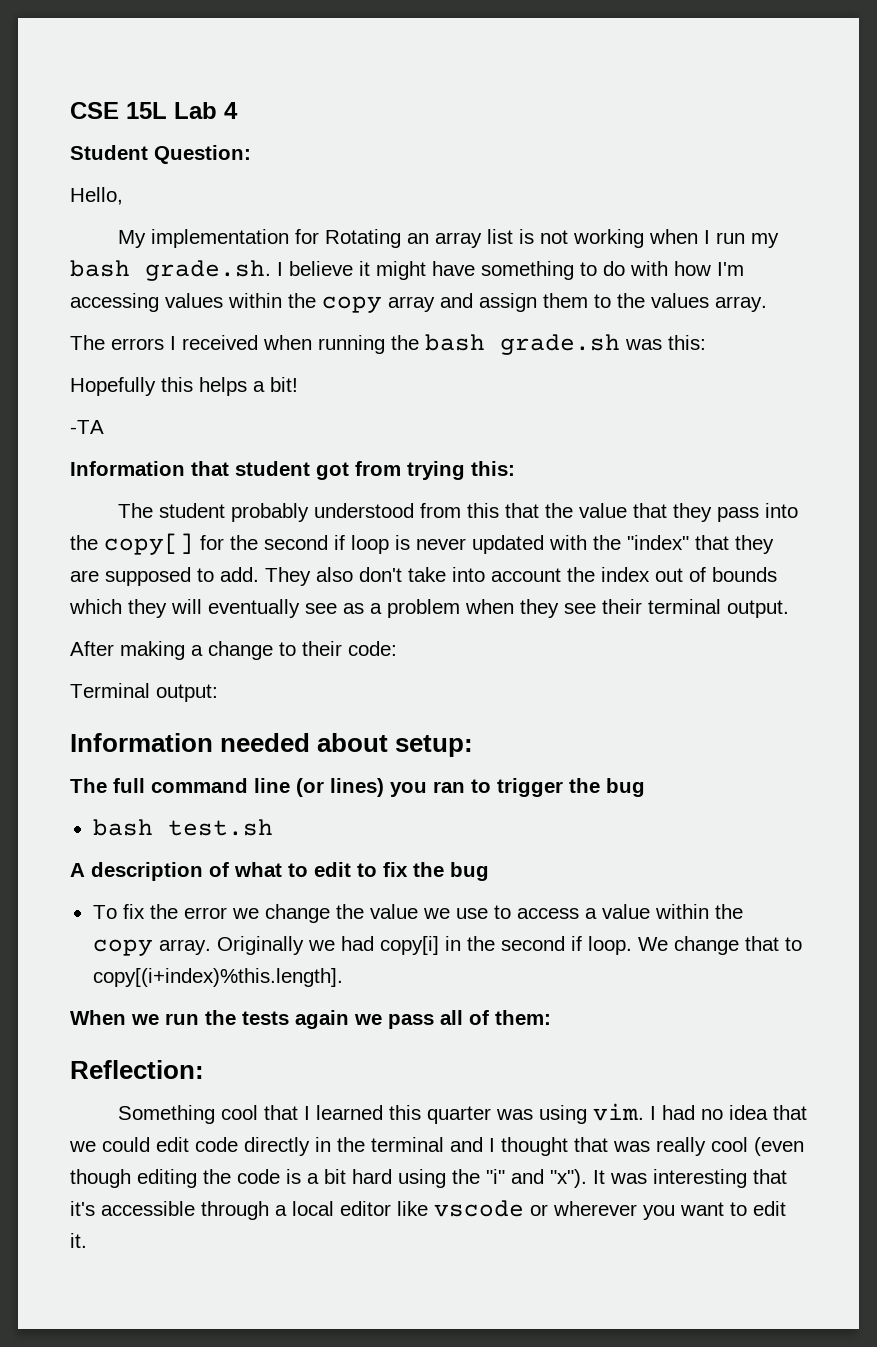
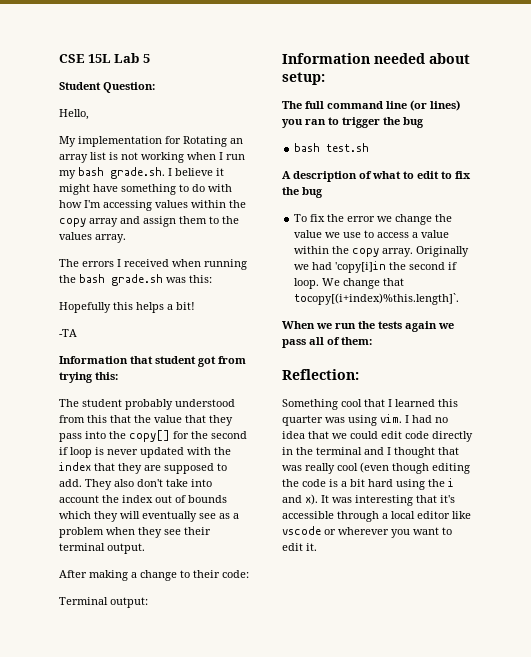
[224,102,238,119] 4 -> [142,54,150,63] 5
[627,535,689,550] "index" -> [59,462,91,471] index
[379,936,461,955] copy[i] in -> [335,261,387,273] 'copy[i]in
[784,937,802,951] [92,968,343,987] to copy[(i+index)%this.length]. -> [294,293,460,305] tocopy[(i+index)%this.length]`.
[486,1169,587,1188] "i" and "x"). -> [448,478,454,487] [282,494,318,505] i and x).

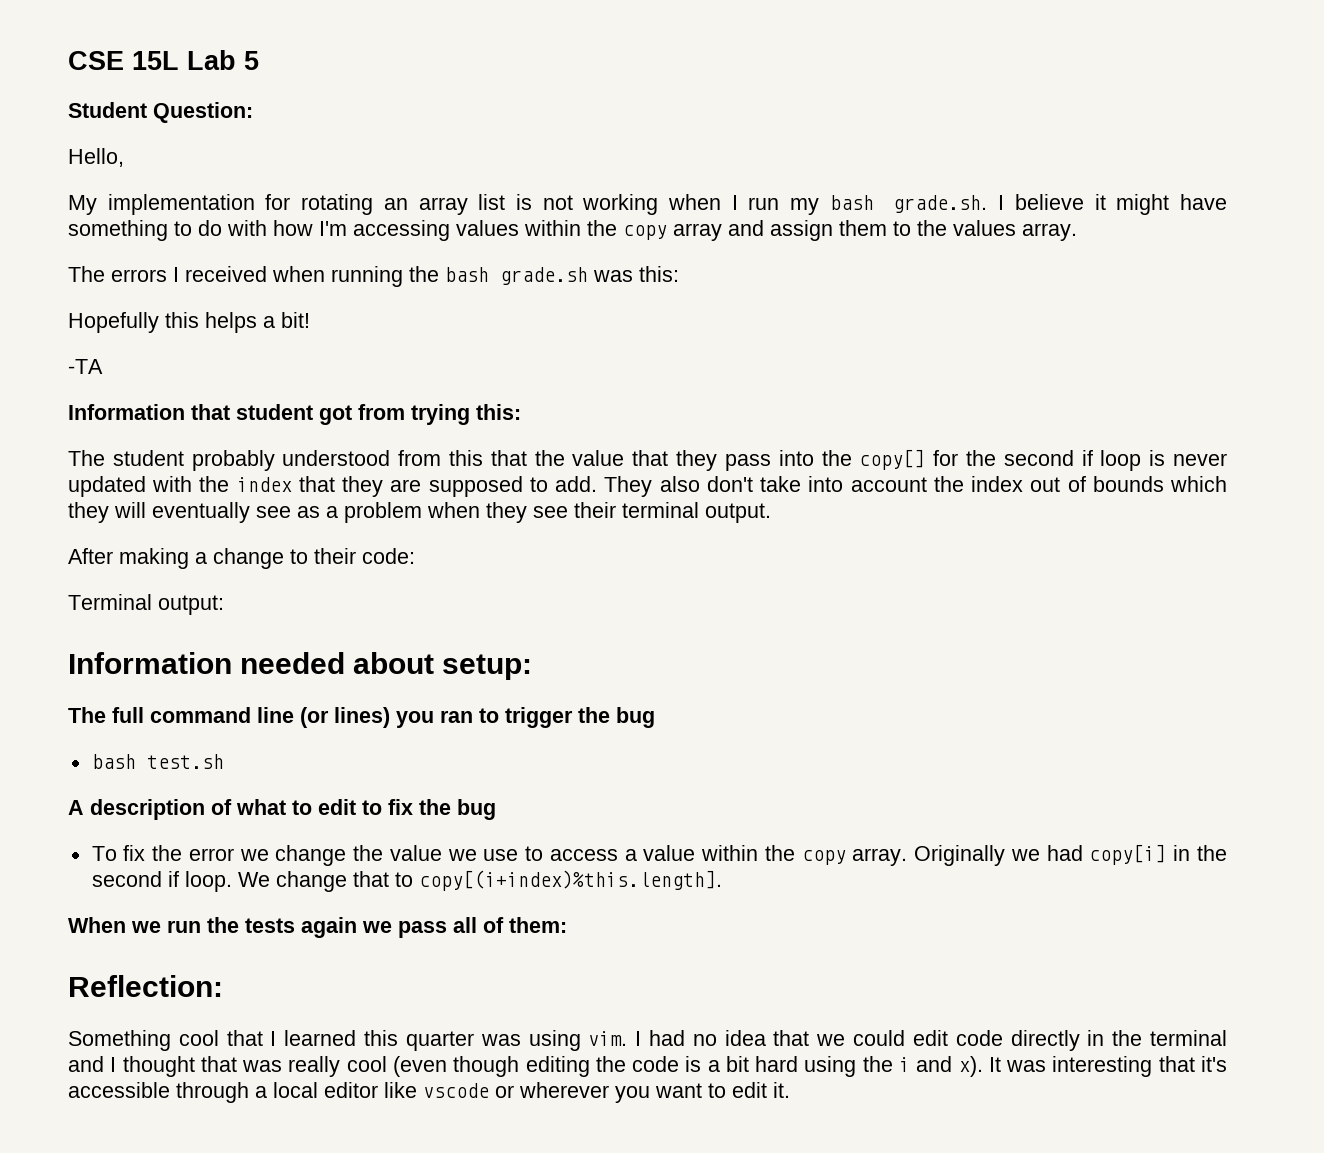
[183,136,227,147] Rotating -> [301,194,374,215] rotating
[335,261,387,273] 'copy[i]in -> [1089,844,1191,865] copy[i] in
[294,293,460,305] tocopy[(i+index)%this.length]`. -> [394,870,722,891] to copy[(i+index)%this.length].

